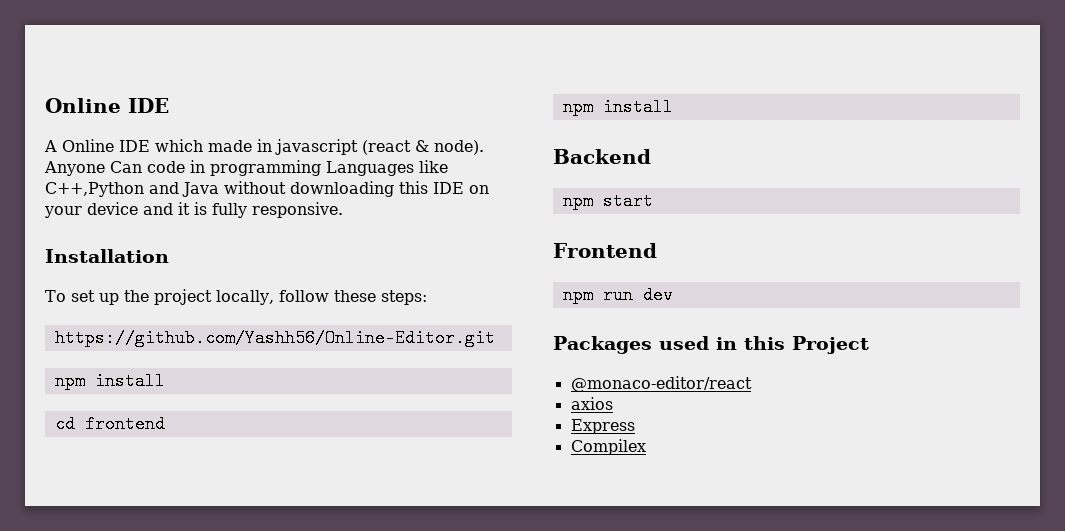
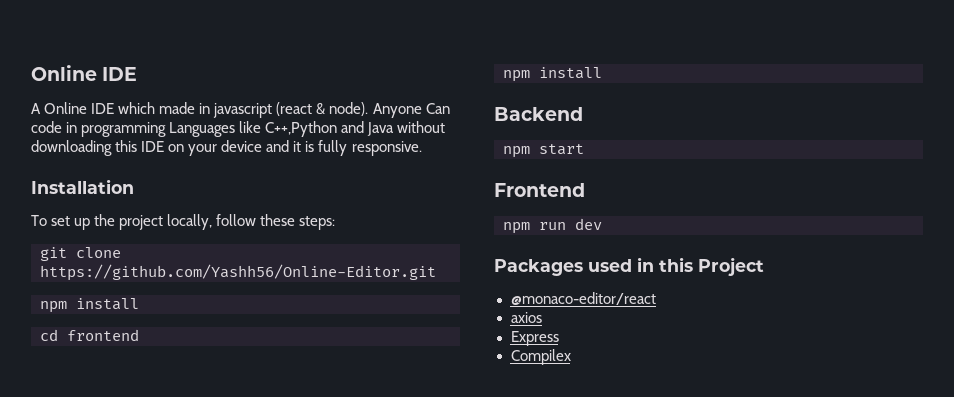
(427, 297) none -> [40,247,121,261] git clone

